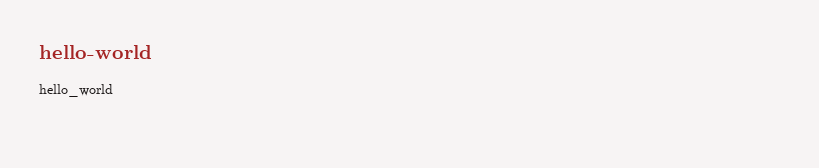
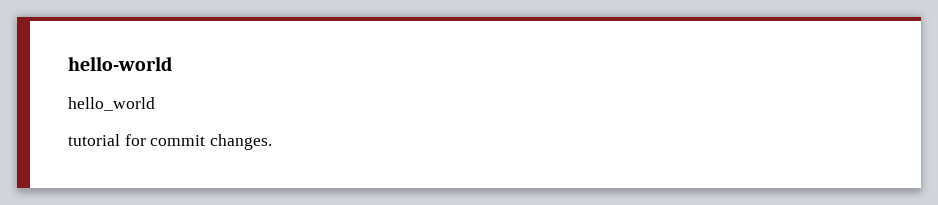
(113, 90) none -> [68,134,273,150] // tutorial for commit changes.

